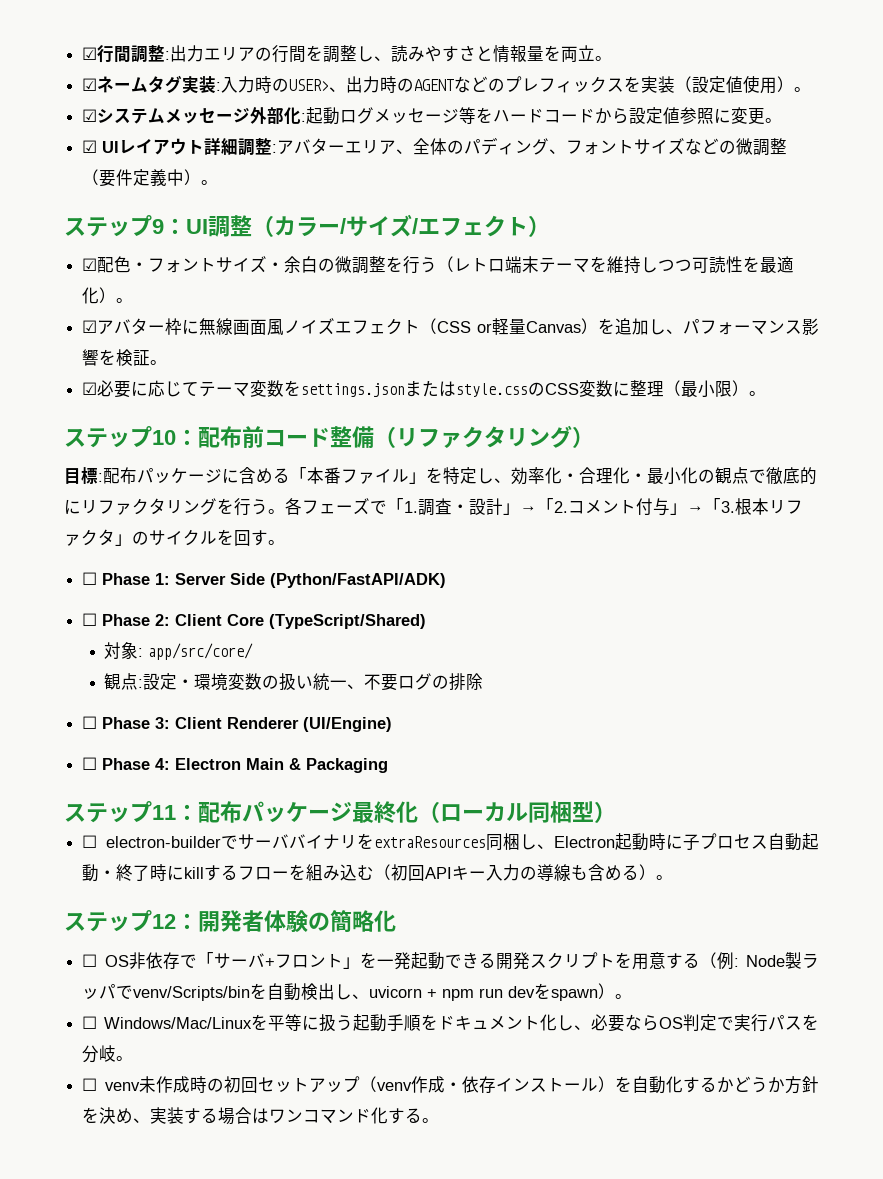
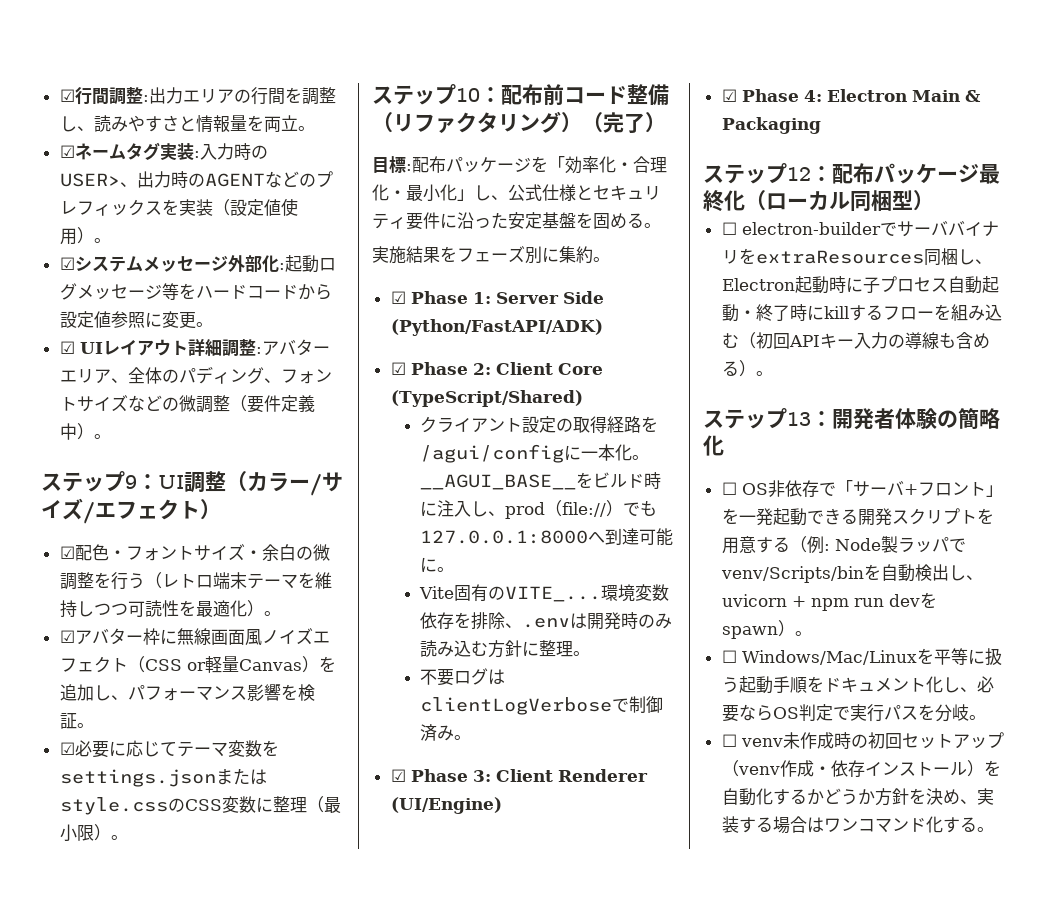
(594, 437) none -> [582,112,666,133] （完了）
[222,467,511,484] に含める「本番ファイル」を特定し、 -> [531,156,565,172] を「
[698,467,817,485] [64,498,803,516] [64,529,285,546] [82,572,98,585] の観点で徹底的にリファクタリングを行う。各フェーズで「1.調査・設計」→「2.コメント付与」→「3.根本リファクタ」のサイクルを回す。 // ☐ -> [457,184,661,201] [372,212,661,230] [372,246,610,264] [390,291,406,304] 」し、公式仕様とセキュリティ要件に沿った安定基盤を固める。 // 実施結果をフェーズ別に集約。 // ☑
[82,613,98,626] ☐ -> [390,362,406,375] ☑
[104,642,254,660] [104,673,484,691] [82,716,98,729] 対象: app/src/core/ // 観点:設定・環境変数の扱い統一、不要ログの排除 // ☐ -> [420,416,659,433] [420,444,650,463] [420,472,662,490] [420,500,658,519] [420,528,674,546] [420,557,455,573] [419,584,670,602] [420,612,673,630] [420,640,591,658] [420,668,506,686] [420,696,664,715] [420,724,472,741] [390,769,406,782] クライアント設定の取得経路を/agui/configに一本化。__AGUI_BASE__をビルド時に注入し、prod（file://）でも127.0.0.1:8000へ到達可能に。 // Vite固有のVITE_...環境変数依存を排除、.envは開発時のみ読み込む方針に整理。 // 不要ログはclientLogVerboseで制御済み。 // ☑
[82,757,98,770] ☐ -> [721,89,737,102] ☑
[152,805,176,820] 11 -> [787,167,811,181] 12
[152,914,176,929] 12 -> [787,412,811,426] 13

